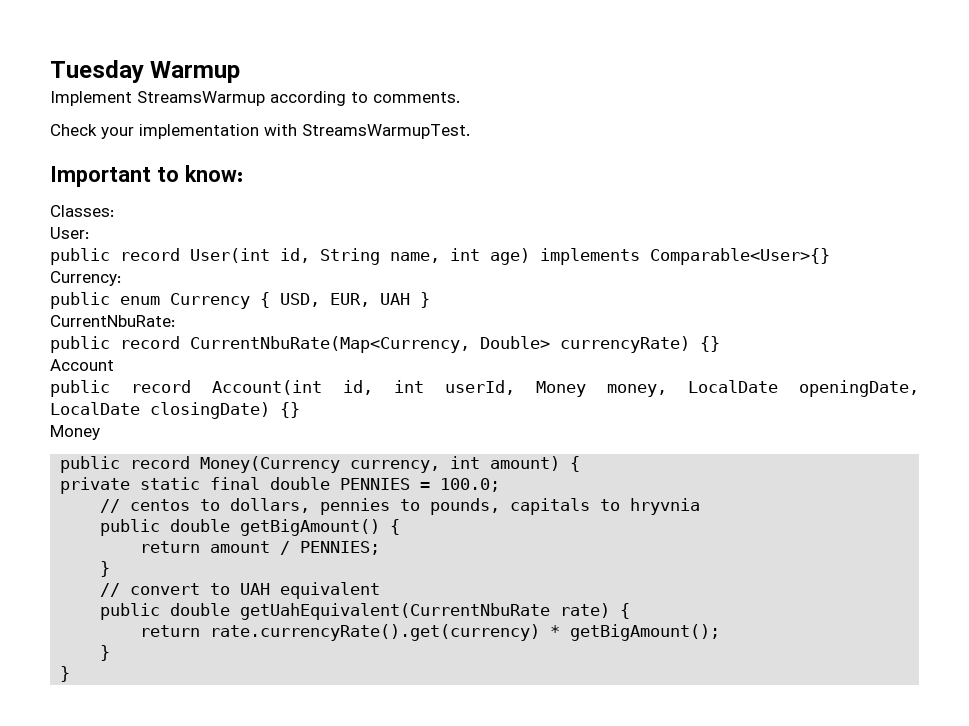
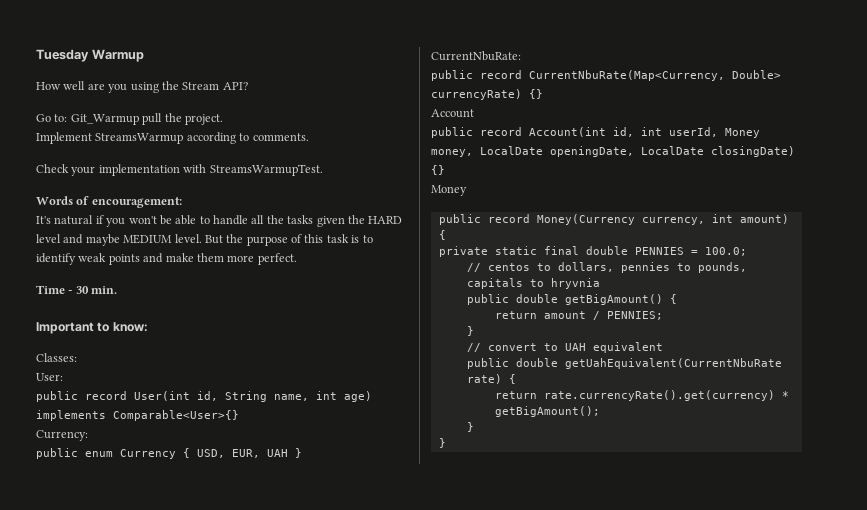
(241, 72) none -> [36,81,248,93] [36,113,223,125] // How well are you using the Stream API? // Go to: Git_Warmup pull the project.
(470, 131) none -> [36,196,182,208] [36,215,403,227] [36,234,373,246] [36,253,297,265] [36,285,118,294] // Words of encouragement: // It's natural if you won't be able to handle all the tasks given the HARD level and maybe MEDIUM level. But the purpose of this task is to identify weak points and make them more perfect. // Time - 30 min.

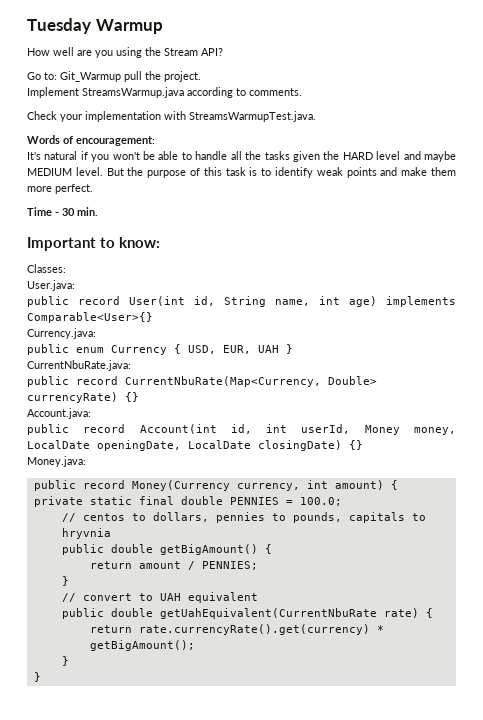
[95,133,184,144] StreamsWarmup -> [82,87,184,98] StreamsWarmup.java
[209,164,323,176] StreamsWarmupTest. -> [189,111,316,122] StreamsWarmupTest.java.
[36,373,63,381] User: -> [27,280,75,291] User.java:
[36,430,88,441] Currency: -> [27,328,96,339] Currency.java:
[431,51,521,61] CurrentNbuRate: -> [27,360,131,371] CurrentNbuRate.java:
[431,109,474,118] Account -> [27,408,91,419] Account.java:
[431,185,467,196] Money -> [27,456,86,467] Money.java:

